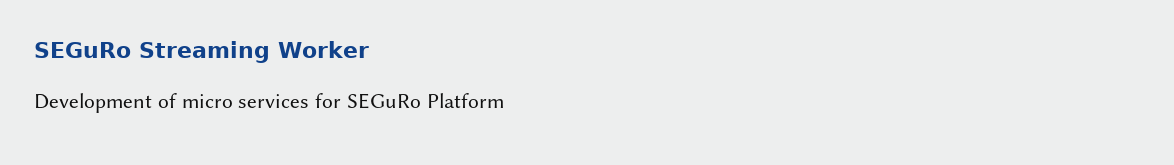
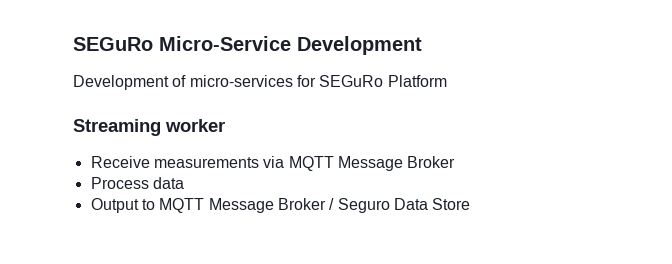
[34,41,369,63] SEGuRo Streaming Worker -> [73,36,422,55] SEGuRo Micro-Service Development
[181,94,310,108] micro services -> [189,75,293,87] micro-services
(504, 100) none -> [73,119,225,136] [90,156,456,171] [90,177,184,189] [90,198,471,213] // Streaming worker // Receive measurements via MQTT Message Broker // Process data // Output to MQTT Message Broker / Seguro Data Store

